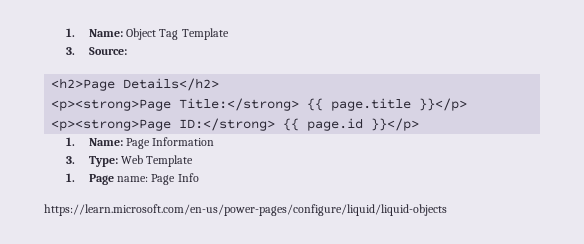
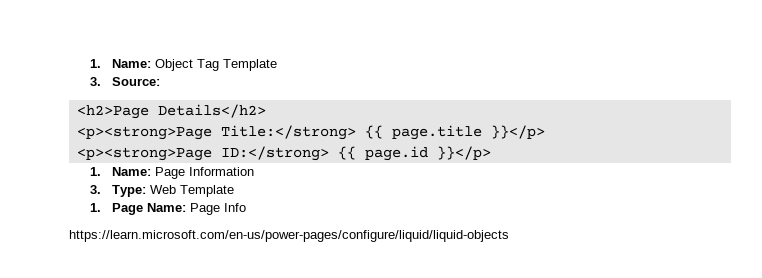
[117,176,149,182] name: -> [146,203,186,212] Name:

